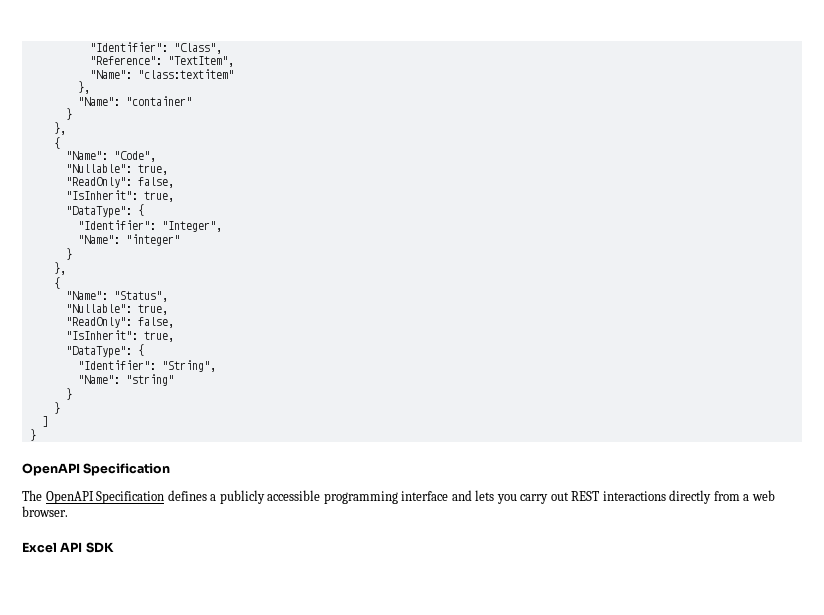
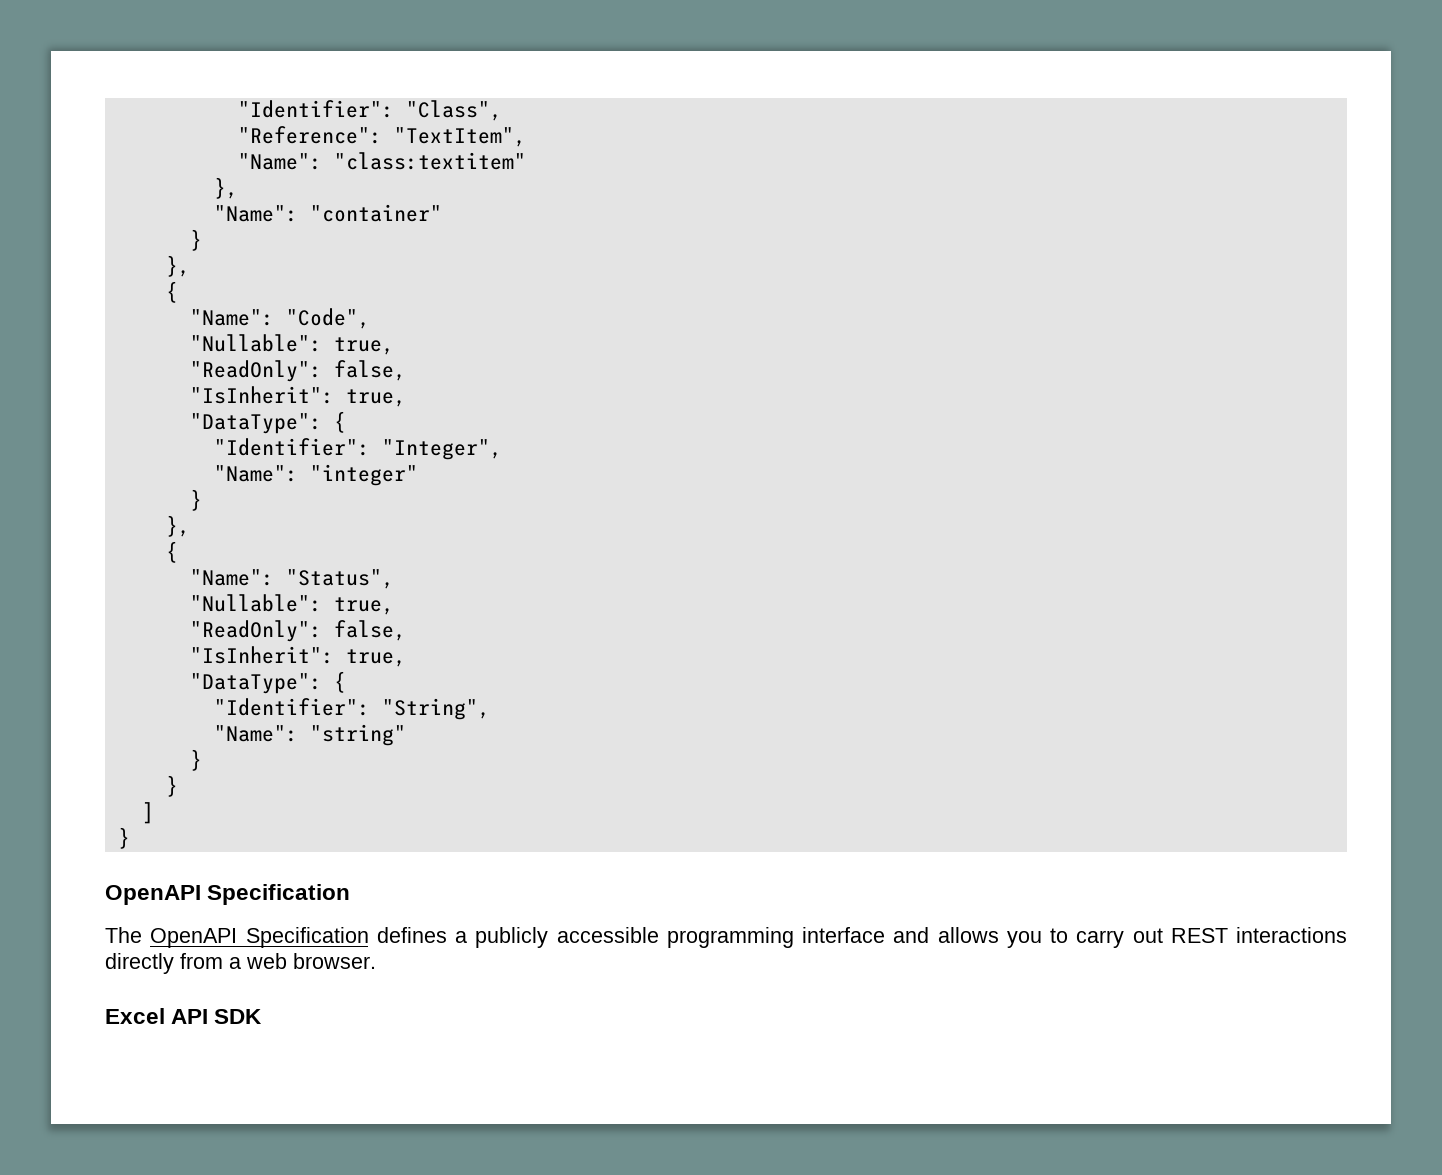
[475,490,517,504] lets you -> [937,927,1068,948] allows you to

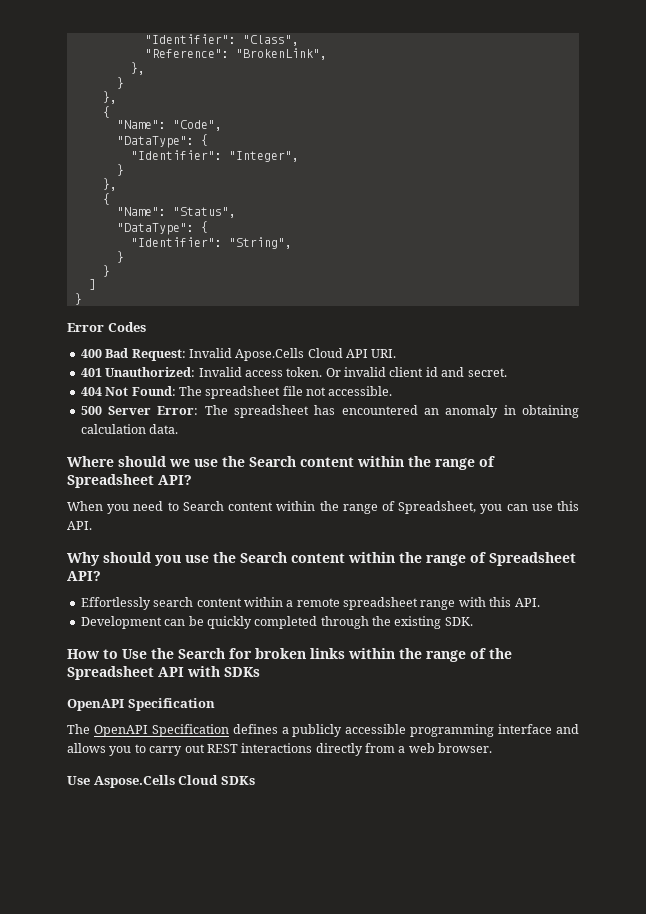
[393,127,526,147] [237,152,526,170] [213,177,238,199] [213,204,442,222] "TextItem", // "Name": "class:textitem" // }, // "Name": "container" -> [235,48,327,60] [130,62,145,75] "BrokenLink", // },
[189,334,394,355] [189,360,406,382] [189,386,406,407] // "Nullable": true, // "ReadOnly": false, // "IsInherit": true, -> (222, 125) none
[213,464,418,486] // "Name": "integer" -> (299, 156) none
[189,594,394,615] [189,620,406,642] [189,646,406,667] // "Nullable": true, // "ReadOnly": false, // "IsInherit": true, -> (236, 212) none
[213,724,406,746] // "Name": "string" -> (292, 243) none
(130, 838) none -> [67,322,146,332] [80,348,397,361] [80,367,507,377] [80,386,393,399] [80,405,579,418] [80,424,179,434] [67,456,495,470] [67,474,192,488] [67,501,579,514] [67,521,92,530] [67,552,576,566] [67,571,101,581] [80,597,540,610] [80,616,473,629] [67,648,512,662] [67,666,260,680] // Error Codes // 400 Bad Request: Invalid Apose.Cells Cloud API URI. // 401 Unauthorized: Invalid access token. Or invalid client id and secret. // 404 Not Found: The spreadsheet file not accessible. // 500 Server Error: The spreadsheet has encountered an anomaly in obtaining calculation data. // Where should we use the Search content within the range of Spreadsheet API? // When you need to Search content within the range of Spreadsheet, you can use this API. // Why should you use the Search content within the range of Spreadsheet API? // Effortlessly search content within a remote spreadsheet range with this API. // Development can be quickly completed through the existing SDK. // How to Use the Search for broken links within the range of the Spreadsheet API with SDKs
[105,1008,263,1024] Excel API SDK -> [67,775,255,788] Use Aspose.Cells Cloud SDKs

